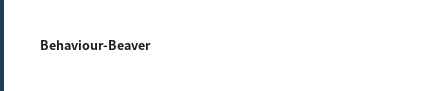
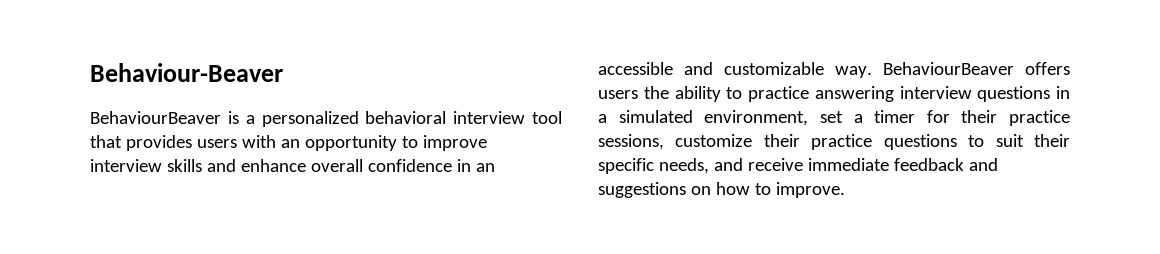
(151, 45) none -> [90,111,562,127] [90,135,487,151] [90,159,495,172] [598,62,1070,78] [598,86,1070,102] [598,110,1070,126] [598,134,1070,150] [598,158,998,174] [598,182,845,198] // BehaviourBeaver is a personalized behavioral interview tool that provides users with an opportunity to improve interview skills and enhance overall confidence in an accessible and customizable way. BehaviourBeaver offers users the ability to practice answering interview questions in a simulated environment, set a timer for their practice sessions, customize their practice questions to suit their specific needs, and receive immediate feedback and suggestions on how to improve.

